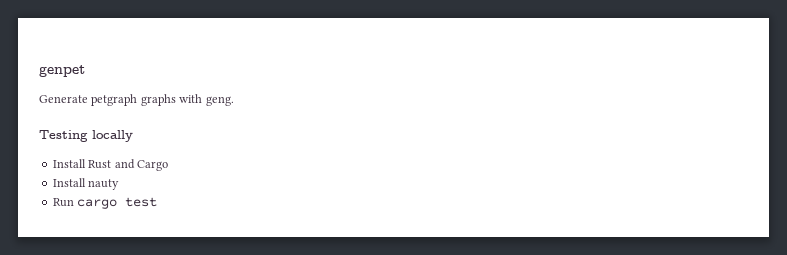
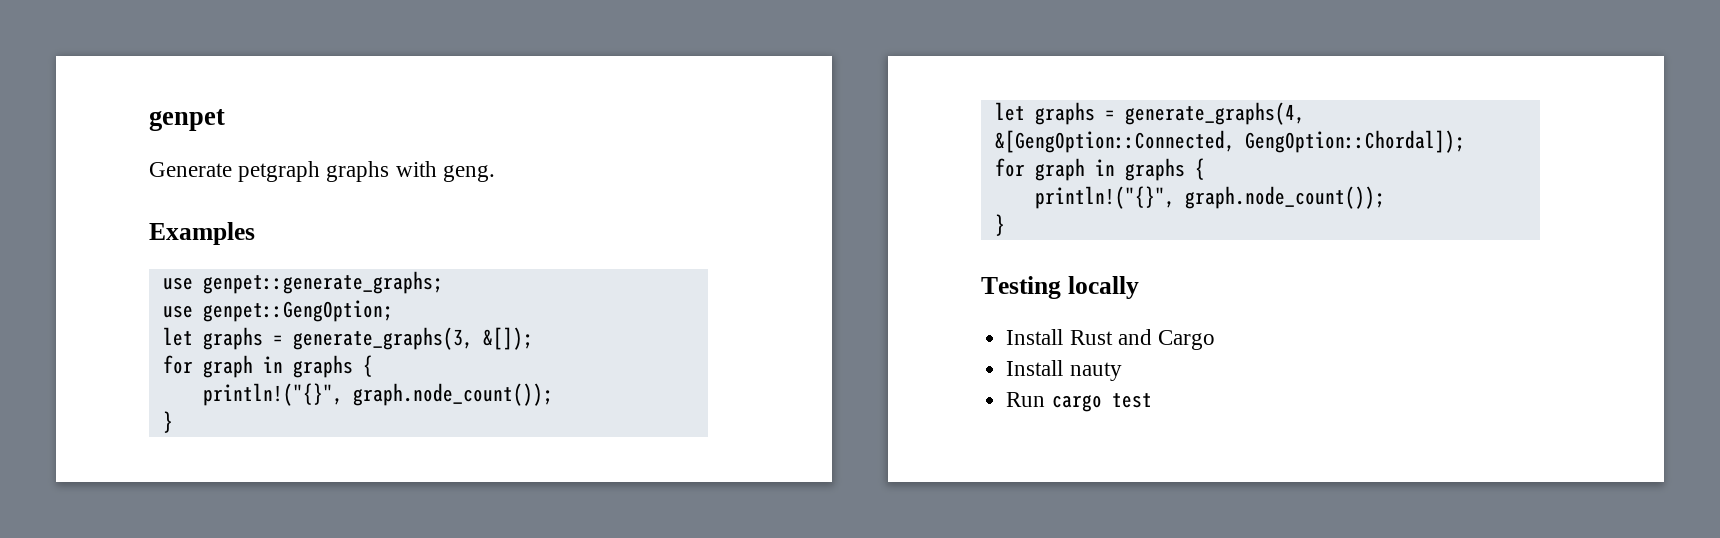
(234, 101) none -> [149,222,255,245] [162,271,443,294] [162,300,393,322] [162,327,533,350] [162,355,373,378] [202,383,553,406] [162,411,173,433] [994,102,1305,125] [994,130,1465,153] [994,158,1205,181] [1034,186,1385,209] [994,214,1005,236] // Examples // use genpet::generate_graphs; // use genpet::GengOption; // let graphs = generate_graphs(3, &[]); // for graph in graphs { // println!("{}", graph.node_count()); // } // let graphs = generate_graphs(4, &[GengOption::Connected, GengOption::Chordal]); // for graph in graphs { // println!("{}", graph.node_count()); // }

